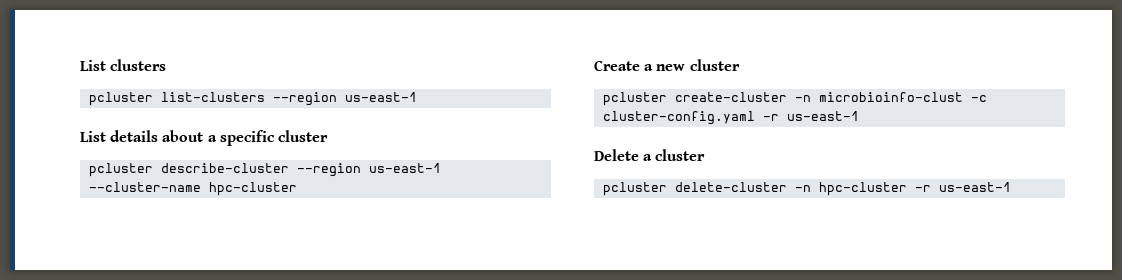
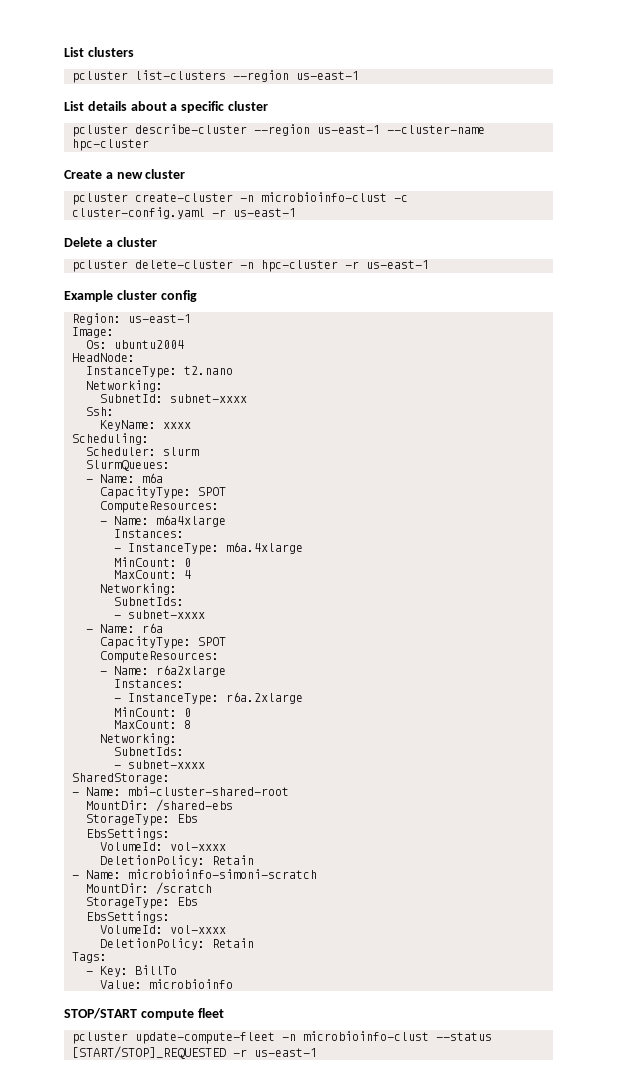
(1012, 187) none -> [64,290,197,302] [72,313,192,325] [72,327,115,338] [86,340,185,349] [72,353,136,362] [86,366,234,378] [86,380,164,392] [100,394,248,403] [86,407,115,416] [100,420,192,431] [72,433,150,445] [86,447,200,456] [86,460,171,471] [86,473,164,483] [100,486,227,499] [100,501,220,513] [100,515,227,527] [114,529,185,538] [114,542,304,555] [114,557,192,567] [114,570,192,579] [100,583,178,595] [114,597,185,606] [114,610,206,619] [86,623,164,633] [100,636,227,649] [100,651,220,663] [100,665,227,677] [114,679,185,688] [114,692,304,705] [114,707,192,717] [114,720,192,729] [100,733,178,745] [114,747,185,756] [114,760,206,769] [72,773,171,784] [72,786,290,796] [86,799,234,812] [86,814,199,826] [86,828,171,840] [100,842,227,851] [100,855,255,867] [72,869,318,879] [86,882,213,895] [86,897,199,909] [86,911,171,923] [100,925,227,934] [100,938,255,950] [72,952,108,963] [86,965,178,977] [100,979,234,989] [64,1008,224,1020] [72,1031,493,1044] [72,1046,318,1059] // Example cluster config // Region: us-east-1 // Image: // Os: ubuntu2004 // HeadNode: // InstanceType: t2.nano // Networking: // SubnetId: subnet-xxxx // Ssh: // KeyName: xxxx // Scheduling: // Scheduler: slurm // SlurmQueues: // - Name: m6a // CapacityType: SPOT // ComputeResources: // - Name: m6a4xlarge // Instances: // - InstanceType: m6a.4xlarge // MinCount: 0 // MaxCount: 4 // Networking: // SubnetIds: // - subnet-xxxx // - Name: r6a // CapacityType: SPOT // ComputeResources: // - Name: r6a2xlarge // Instances: // - InstanceType: r6a.2xlarge // MinCount: 0 // MaxCount: 8 // Networking: // SubnetIds: // - subnet-xxxx // SharedStorage: // - Name: mbi-cluster-shared-root // MountDir: /shared-ebs // StorageType: Ebs // EbsSettings: // VolumeId: vol-xxxx // DeletionPolicy: Retain // - Name: microbioinfo-simoni-scratch // MountDir: /scratch // StorageType: Ebs // EbsSettings: // VolumeId: vol-xxxx // DeletionPolicy: Retain // Tags: // - Key: BillTo // Value: microbioinfo // STOP/START compute fleet // pcluster update-compute-fleet -n microbioinfo-clust --status [START/STOP]_REQUESTED -r us-east-1

